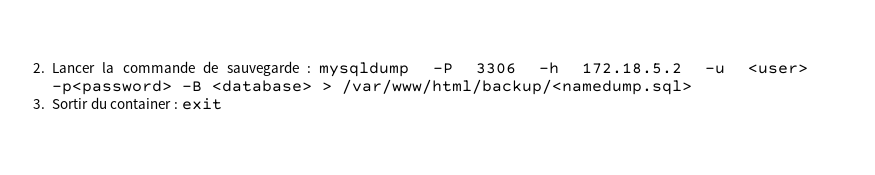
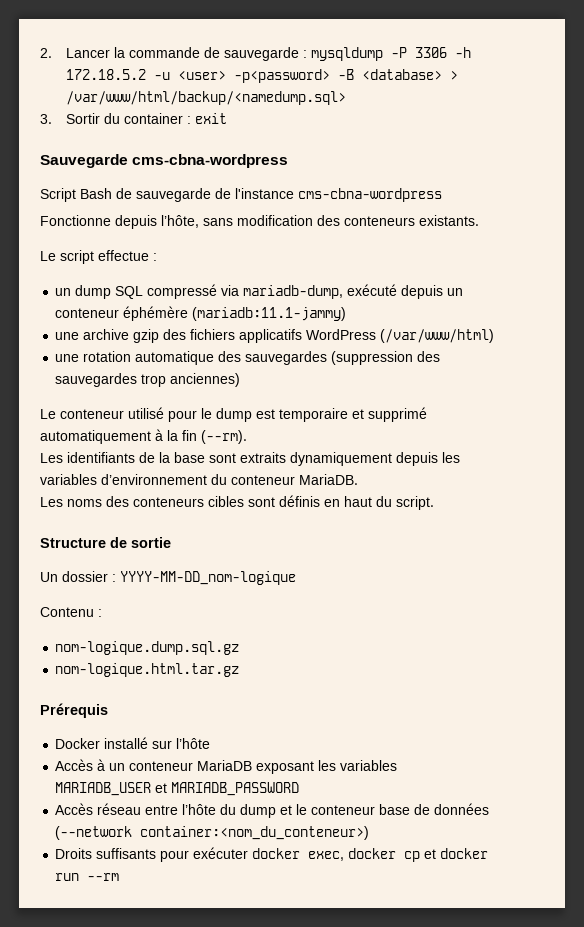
(222, 104) none -> [40,154,289,168] [40,188,442,202] [40,215,479,229] [40,250,157,264] [55,284,464,299] [55,306,347,321] [55,329,495,343] [55,351,441,365] [55,373,241,387] [40,407,427,422] [40,429,247,444] [40,452,460,466] [40,474,358,485] [40,495,434,510] [40,537,171,548] [40,571,296,585] [40,607,102,617] [55,641,240,655] [55,663,240,677] [40,703,108,718] [55,737,211,749] [55,759,398,774] [55,782,300,796] [55,803,490,818] [55,826,370,840] [55,847,489,862] [55,873,120,881] // Sauvegarde cms-cbna-wordpress // Script Bash de sauvegarde de l'instance cms-cbna-wordpress // Fonctionne depuis l’hôte, sans modification des conteneurs existants. // Le script effectue : // un dump SQL compressé via mariadb-dump, exécuté depuis un conteneur éphémère (mariadb:11.1-jammy) // une archive gzip des fichiers applicatifs WordPress (/var/www/html) // une rotation automatique des sauvegardes (suppression des sauvegardes trop anciennes) // Le conteneur utilisé pour le dump est temporaire et supprimé automatiquement à la fin (--rm). // Les identifiants de la base sont extraits dynamiquement depuis les variables d’environnement du conteneur MariaDB. // Les noms des conteneurs cibles sont définis en haut du script. // Structure de sortie // Un dossier : YYYY-MM-DD_nom-logique // Contenu : // nom-logique.dump.sql.gz // nom-logique.html.tar.gz // Prérequis // Docker installé sur l’hôte // Accès à un conteneur MariaDB exposant les variables MARIADB_USER et MARIADB_PASSWORD // Accès réseau entre l’hôte du dump et le conteneur base de données (--network container:<nom_du_conteneur>) // Droits suffisants pour exécuter docker exec, docker cp et docker run --rm

